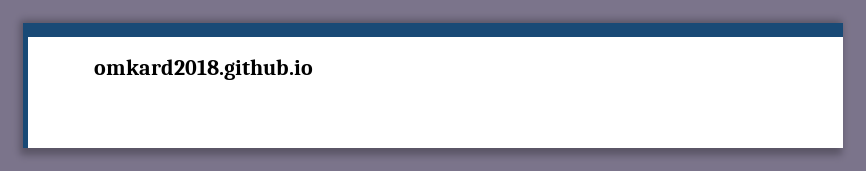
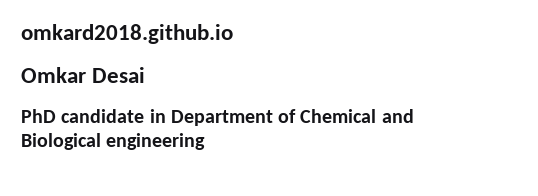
(313, 69) none -> [21,67,146,83] [21,109,414,126] [21,133,206,150] // Omkar Desai // PhD candidate in Department of Chemical and Biological engineering

